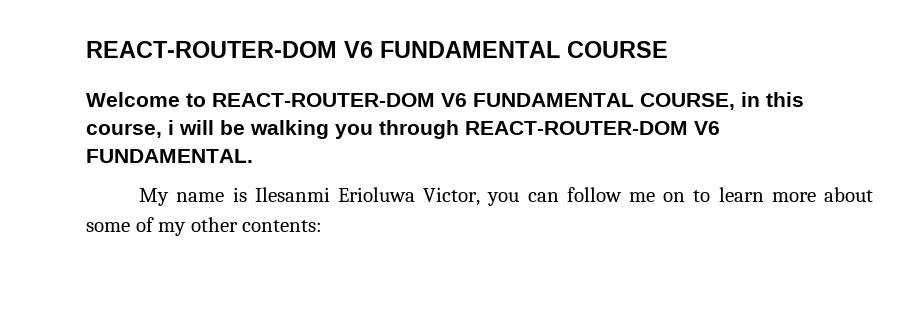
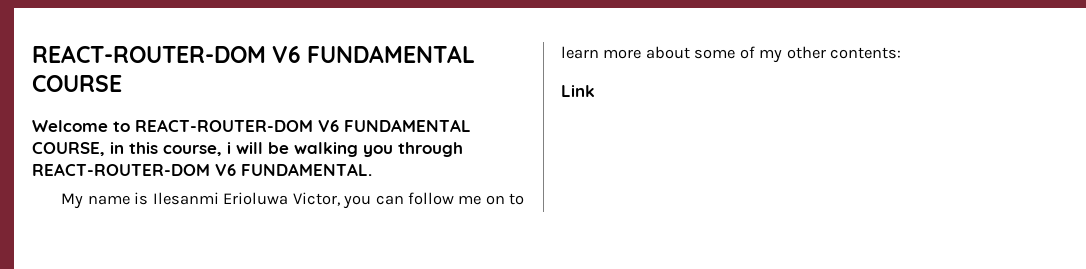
(323, 226) none -> [561,85,595,97] // Link

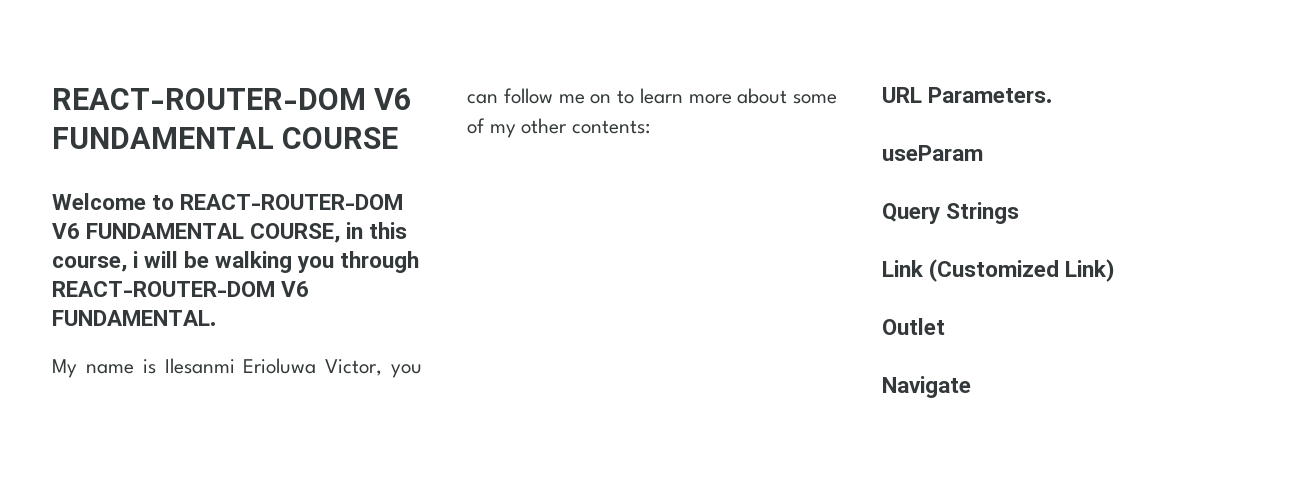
[561,85,595,97] Link -> [882,87,1053,103] [882,145,983,161] [882,202,1020,224] [882,259,1116,282] [882,318,945,335] [882,376,971,398] URL Parameters. // useParam // Query Strings // Link (Customized Link) // Outlet // Navigate

